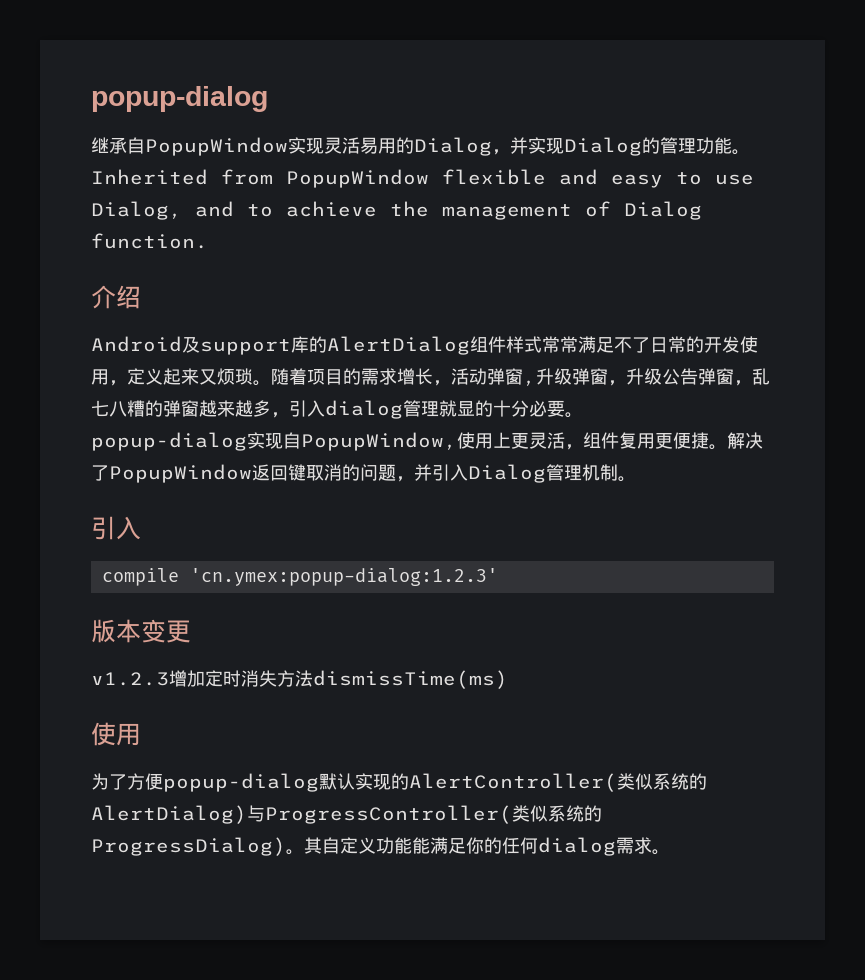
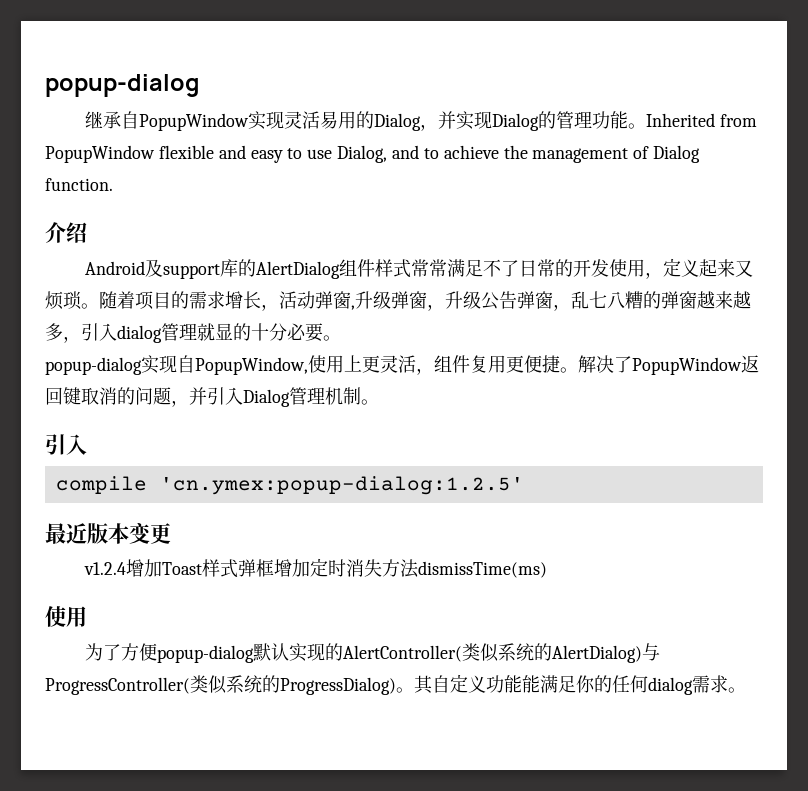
[189,568,498,586] 'cn.ymex:popup-dialog:1.2.3' // -> [159,476,524,495] [45,523,87,544] 'cn.ymex:popup-dialog:1.2.5' // 最近
[91,672,169,686] v1.2.3 -> [84,559,275,578] v1.2.4增加Toast样式弹框

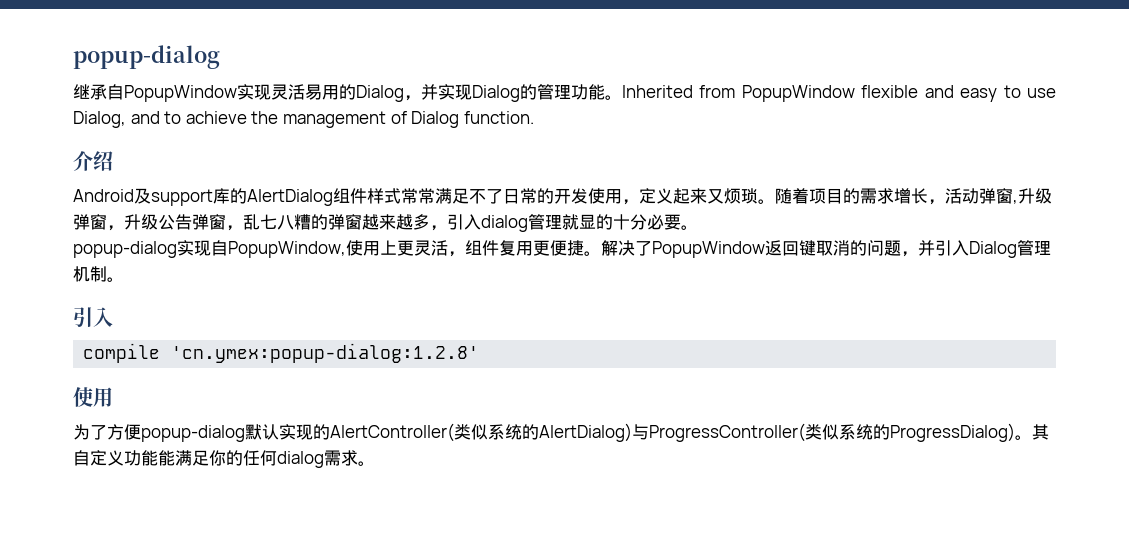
[159,476,524,495] [45,522,171,544] [84,558,548,578] 'cn.ymex:popup-dialog:1.2.5' // 最近版本变更 // v1.2.4增加Toast样式弹框增加定时消失方法dismissTime(ms) -> [171,343,480,363] 'cn.ymex:popup-dialog:1.2.8'

